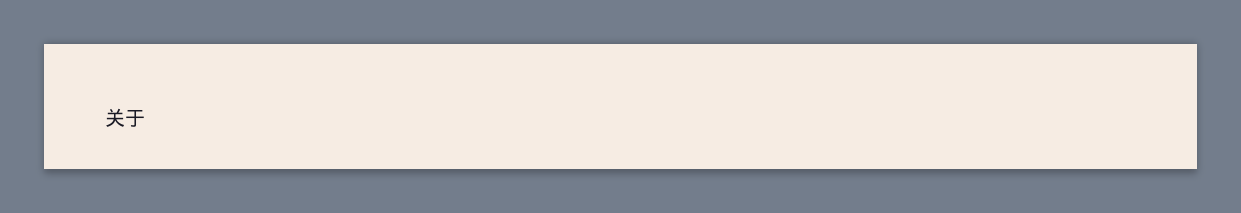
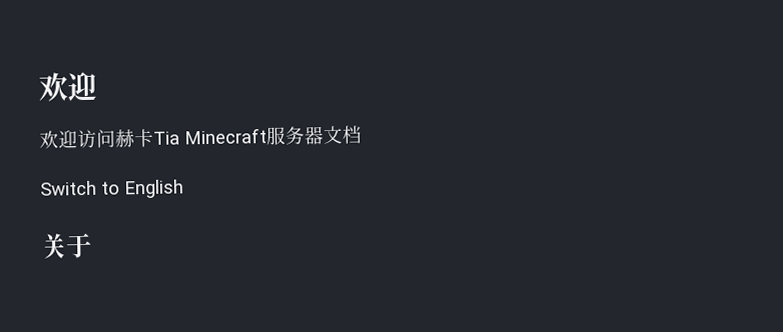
(105, 117) none -> [38,71,97,102] [39,125,362,149] [40,179,184,199] 欢迎 // 欢迎访问赫卡Tia Minecraft服务器文档 // Switch to English //

